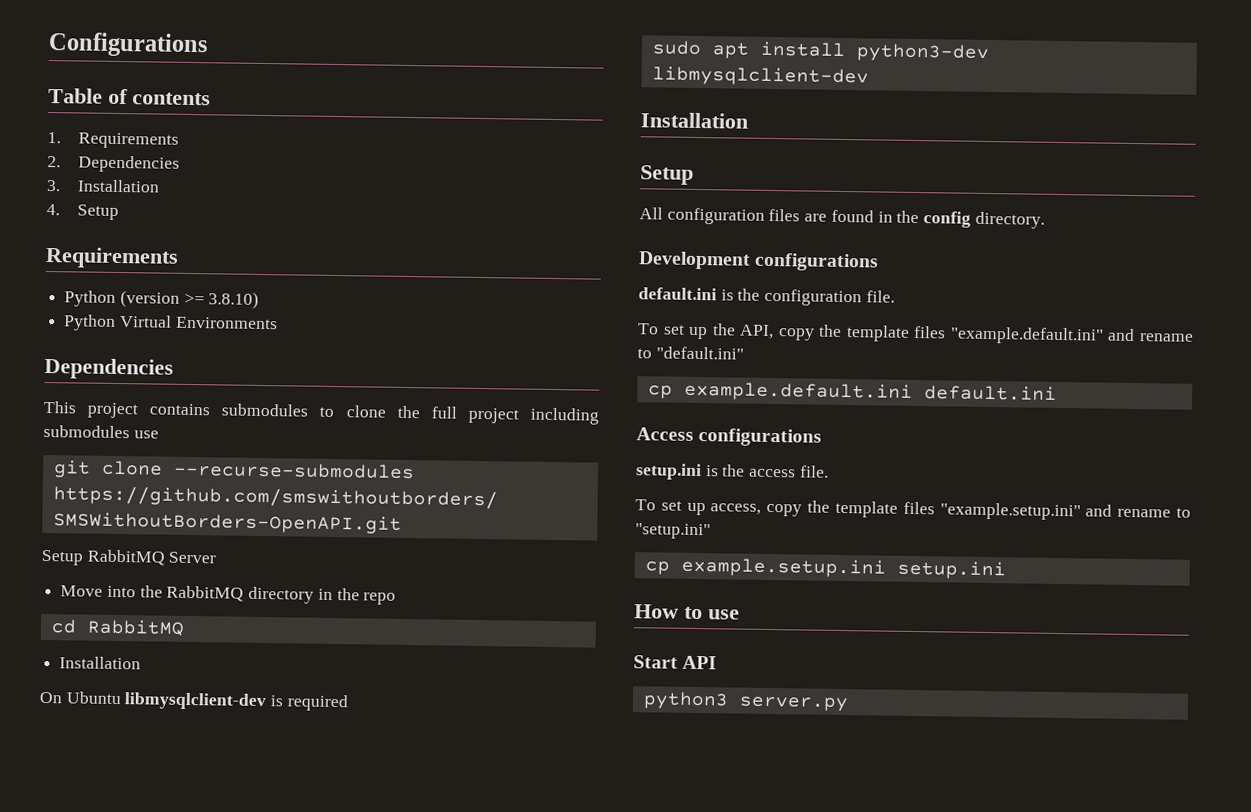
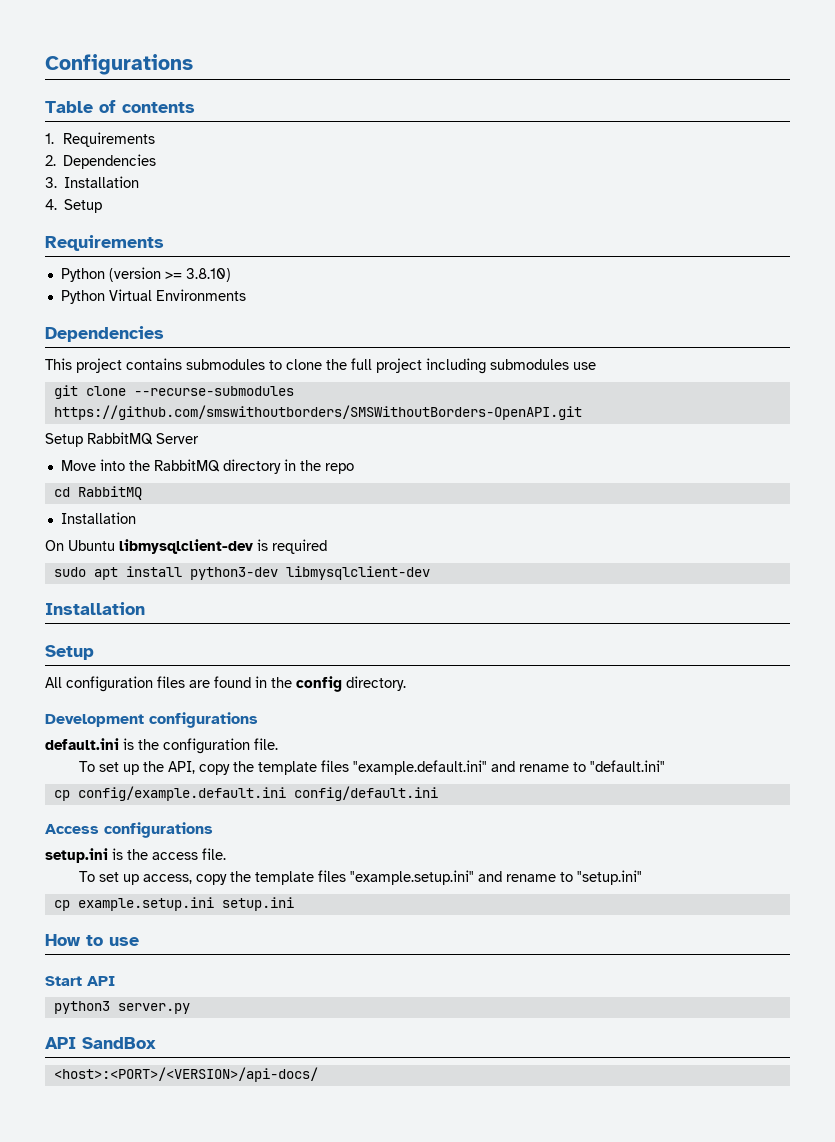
[683,381,1057,402] example.default.ini default.ini -> [77,786,438,801] config/example.default.ini config/default.ini
(848, 704) none -> [45,1037,156,1049] [53,1067,318,1082] // API SandBox // <host>:<PORT>/<VERSION>/api-docs/

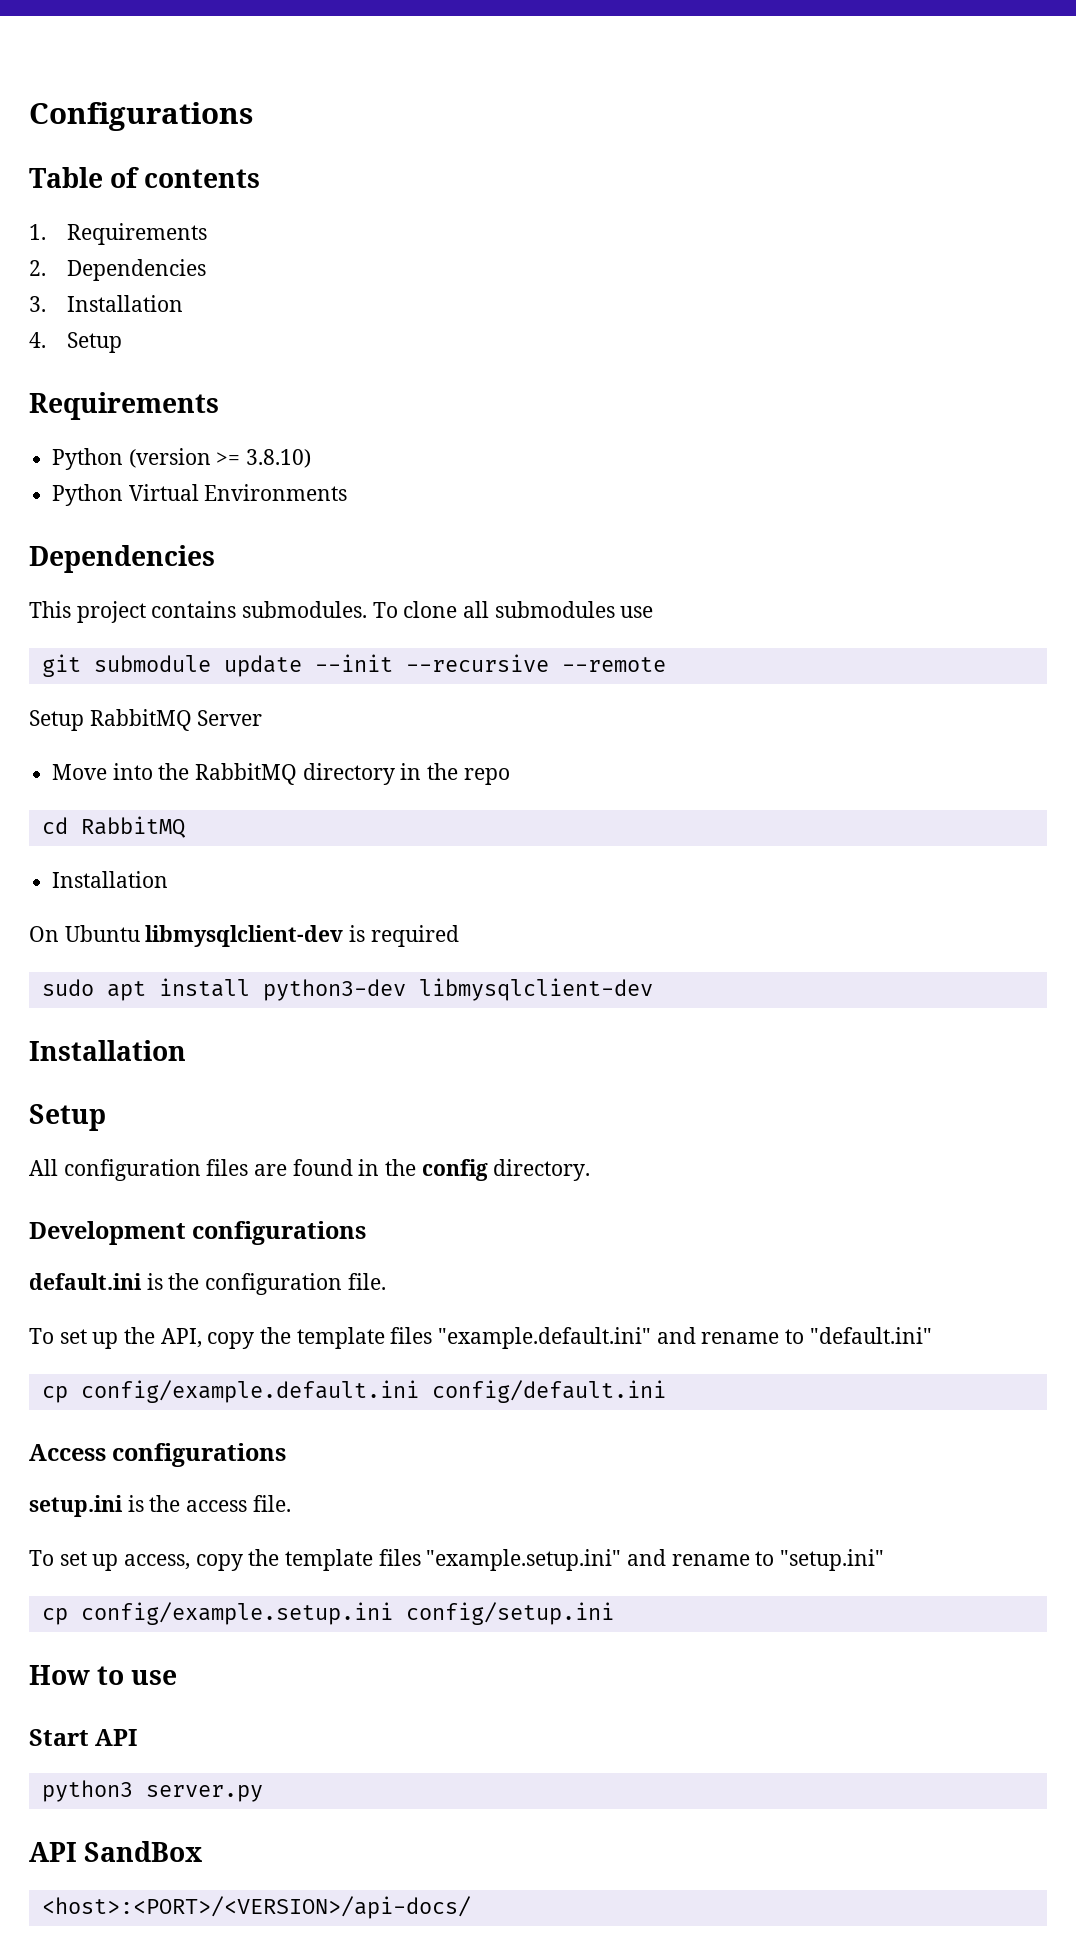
[186,358,596,374] [53,385,294,399] [53,405,582,420] submodules to clone the full project including submodules use // git clone --recurse-submodules https://github.com/smswithoutborders/SMSWithoutBorders-OpenAPI.git -> [242,601,654,618] [41,654,666,677] submodules. To clone all submodules use // git submodule update --init --recursive --remote
[77,897,294,911] example.setup.ini setup.ini -> [80,1602,614,1625] config/example.setup.ini config/setup.ini

